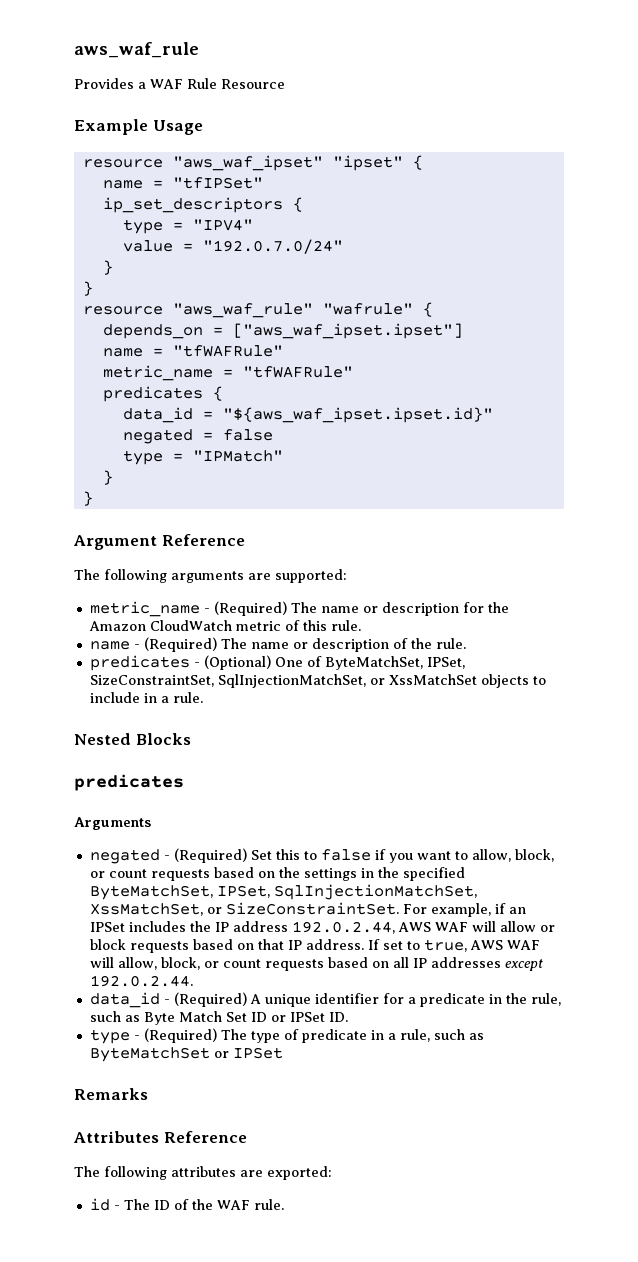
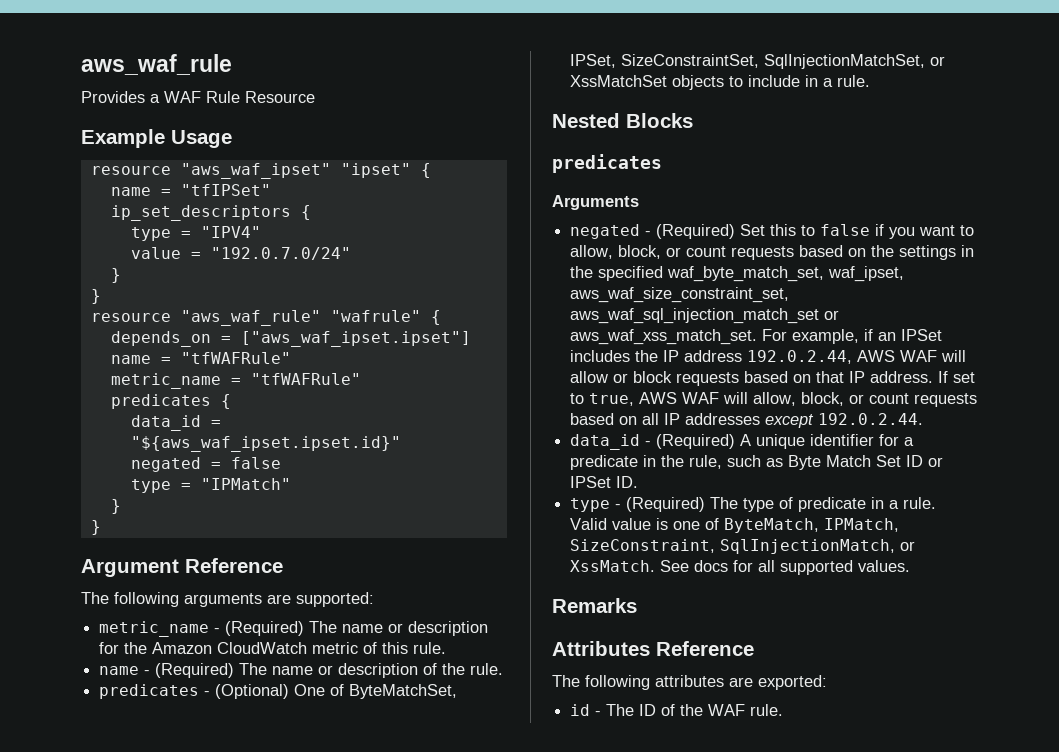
[89,884,477,900] [89,902,399,916] ByteMatchSet, IPSet, SqlInjectionMatchSet, XssMatchSet, or SizeConstraintSet. -> [667,266,905,282] [570,287,790,303] [570,308,840,324] [570,329,758,345] waf_byte_match_set, waf_ipset, aws_waf_size_constraint_set, aws_waf_sql_injection_match_set or aws_waf_xss_match_set.
[399,1029,484,1042] [89,1047,283,1062] rule, such as ByteMatchSet or IPSet -> [903,497,937,509] [570,518,900,533] [570,539,916,554] [570,560,911,575] rule. Valid value is one of ByteMatch, IPMatch, SizeConstraint, SqlInjectionMatch, or XssMatch. See docs for all supported values.

